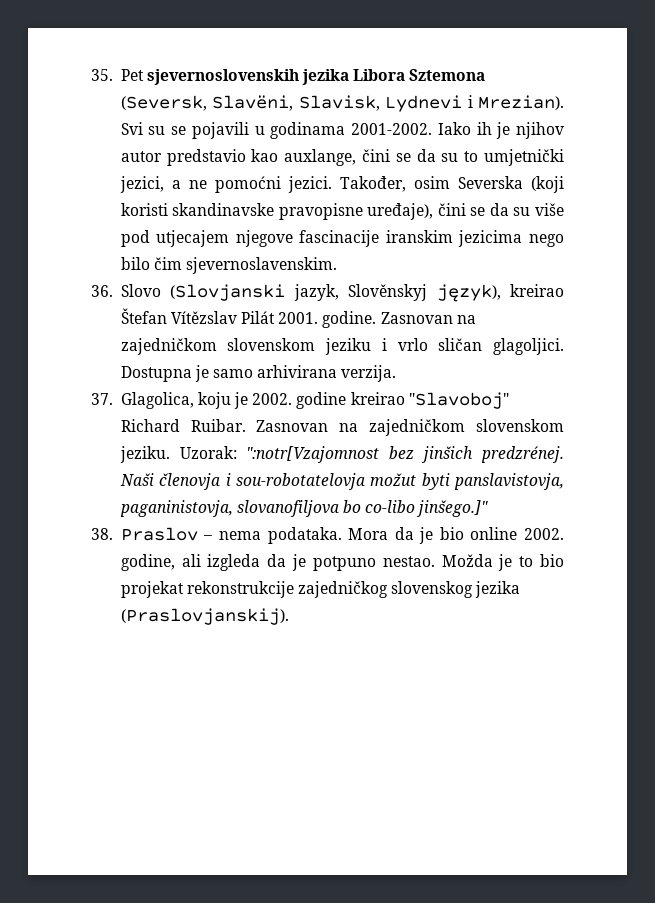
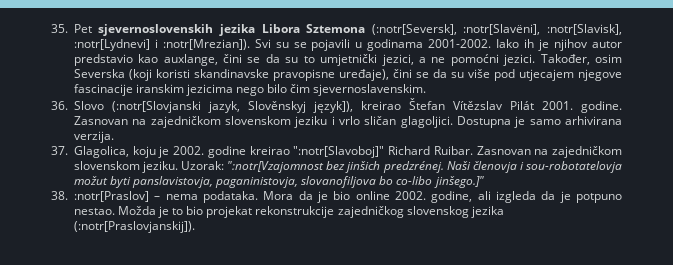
[120,95,564,112] (Seversk, Slavëni, Slavisk, Lydnevi i Mrezian). -> [371,24,622,35] [73,39,250,51] (:notr[Seversk], :notr[Slavëni], :notr[Slavisk], :notr[Lydnevi] i :notr[Mrezian]).
[170,284,286,301] (Slovjanski -> [111,101,201,113] (:notr[Slovjanski
[436,284,501,302] język), -> [312,101,353,113] język]),
[408,392,509,409] "Slavoboj" -> [293,146,385,158] ":notr[Slavoboj]"
[120,527,198,541] Praslov -> [73,191,149,202] :notr[Praslov]
[120,608,289,625] (Praslovjanskij). -> [73,221,195,233] (:notr[Praslovjanskij]).

